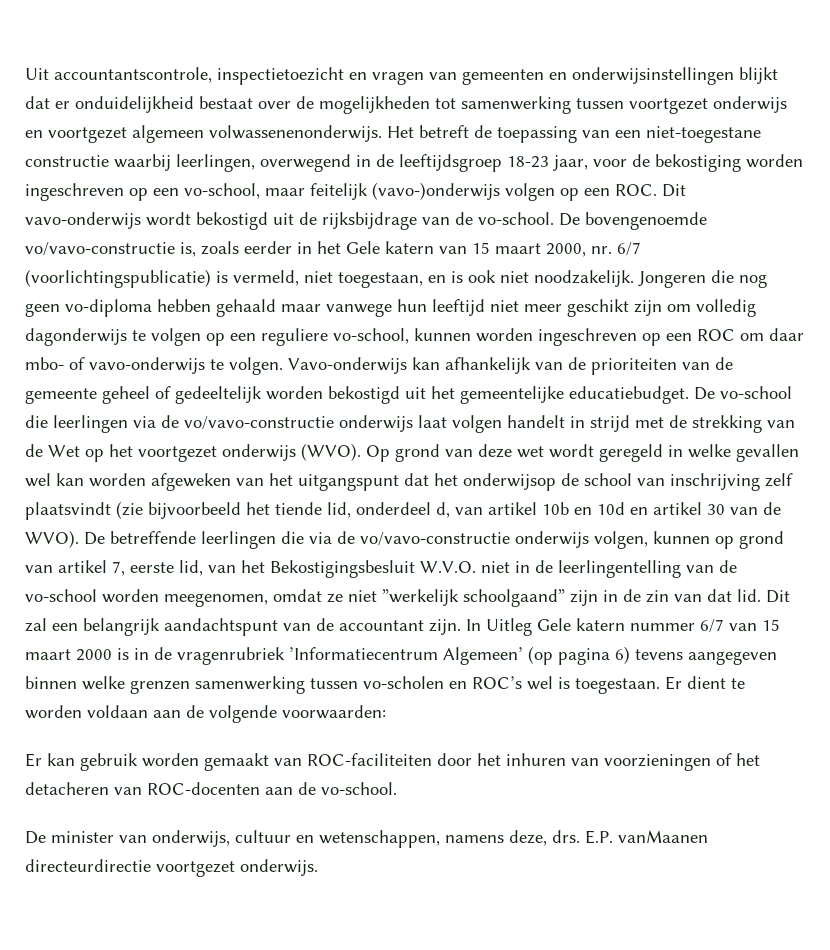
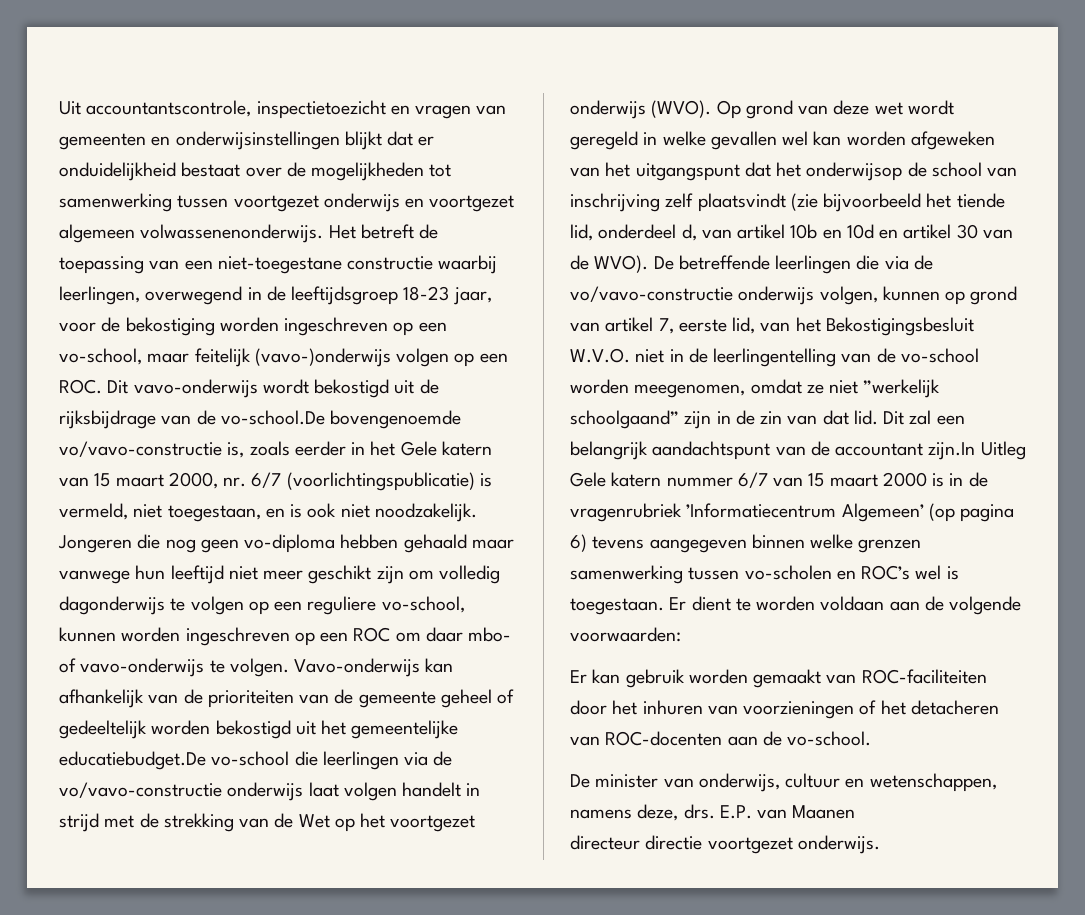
[478,212,580,226] vo-school. De -> [220,410,325,425] vo-school.De
[569,386,715,404] educatiebudget. De -> [59,751,206,770] educatiebudget.De
[429,619,481,635] zijn. In -> [928,442,976,460] zijn.In
[618,830,708,843] [25,859,151,872] vanMaanen directeurdirectie -> [757,805,856,819] [570,835,703,850] van Maanen // directeur directie

